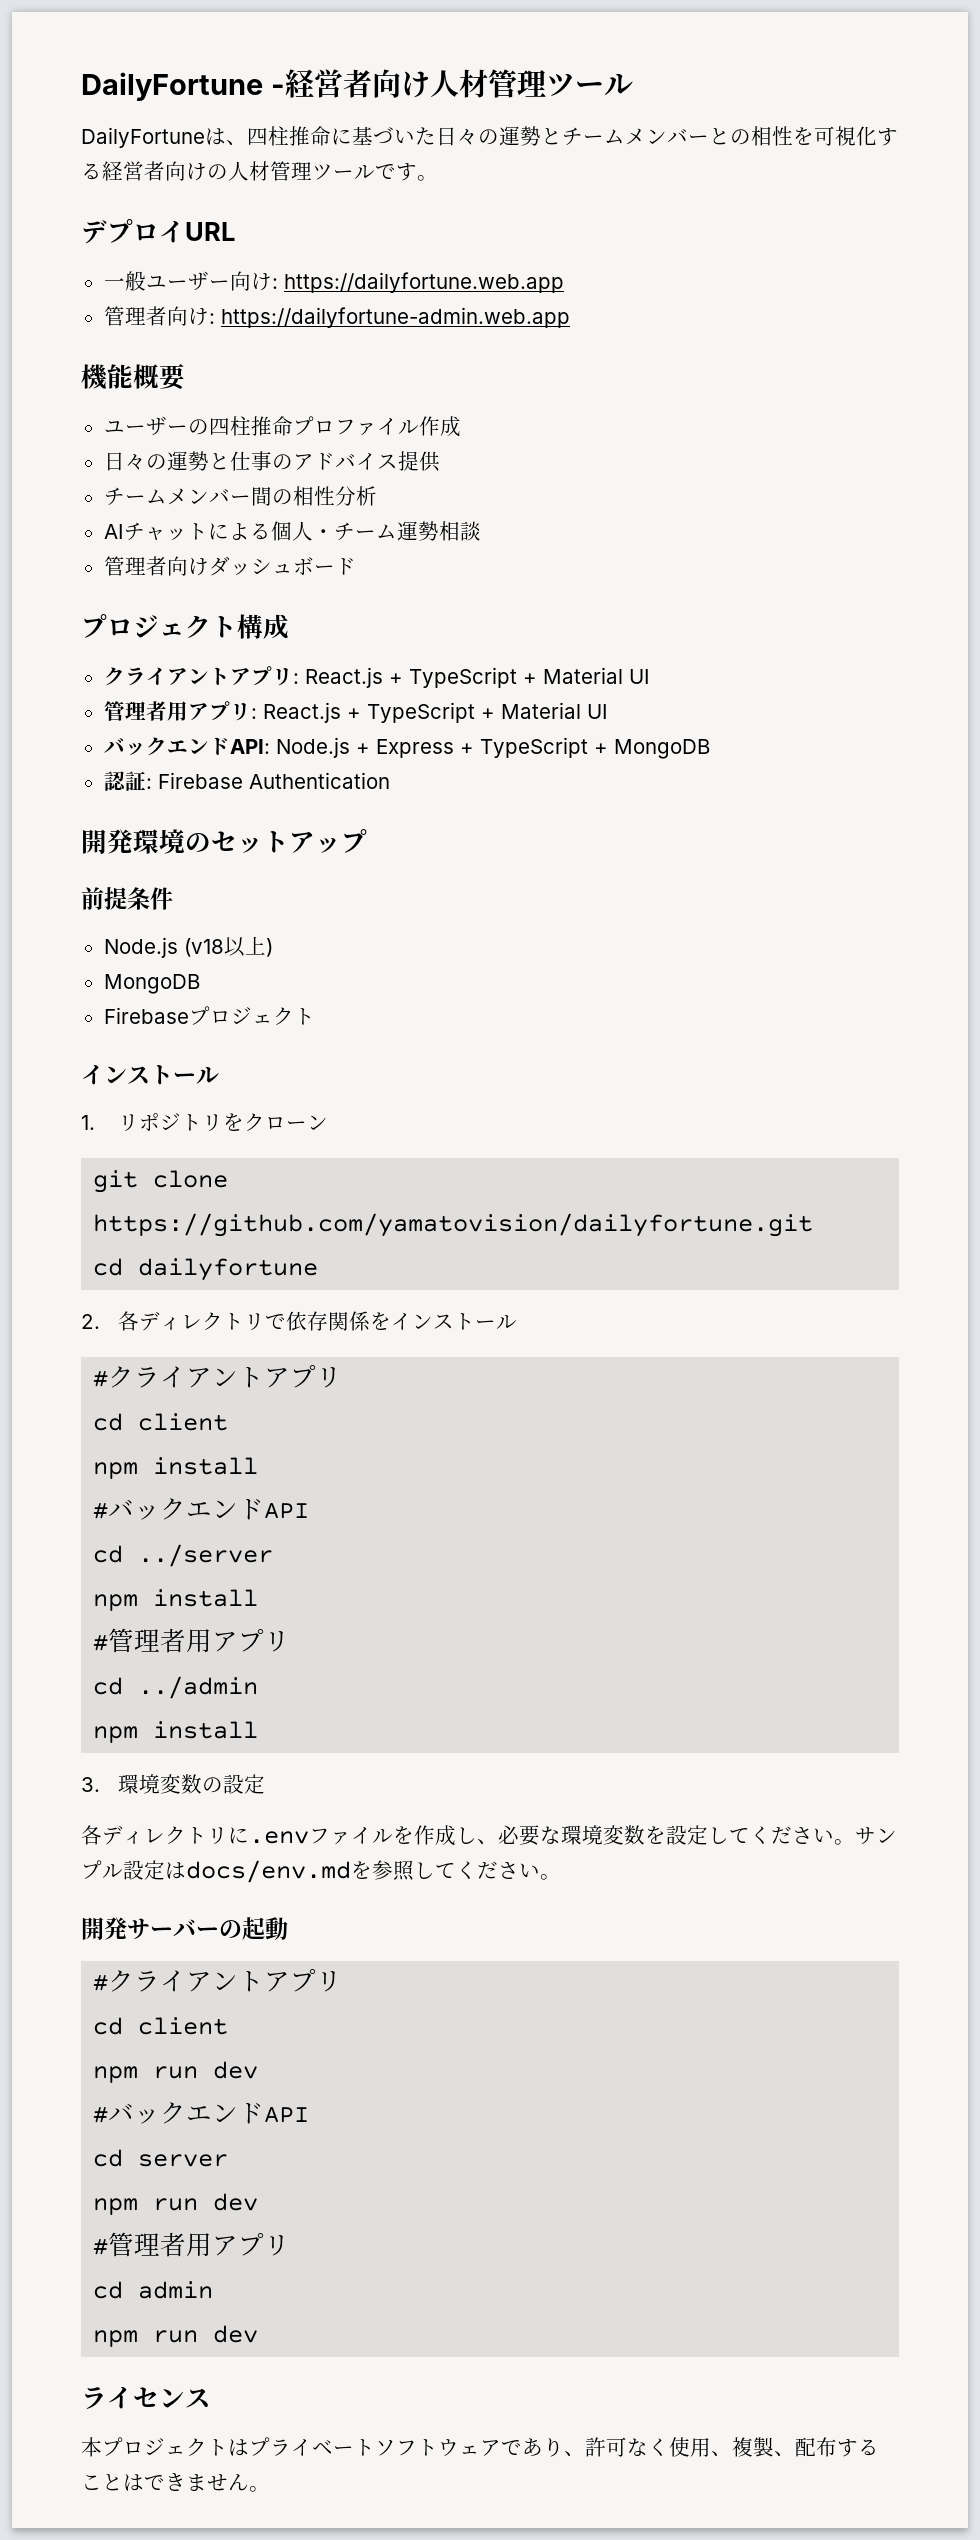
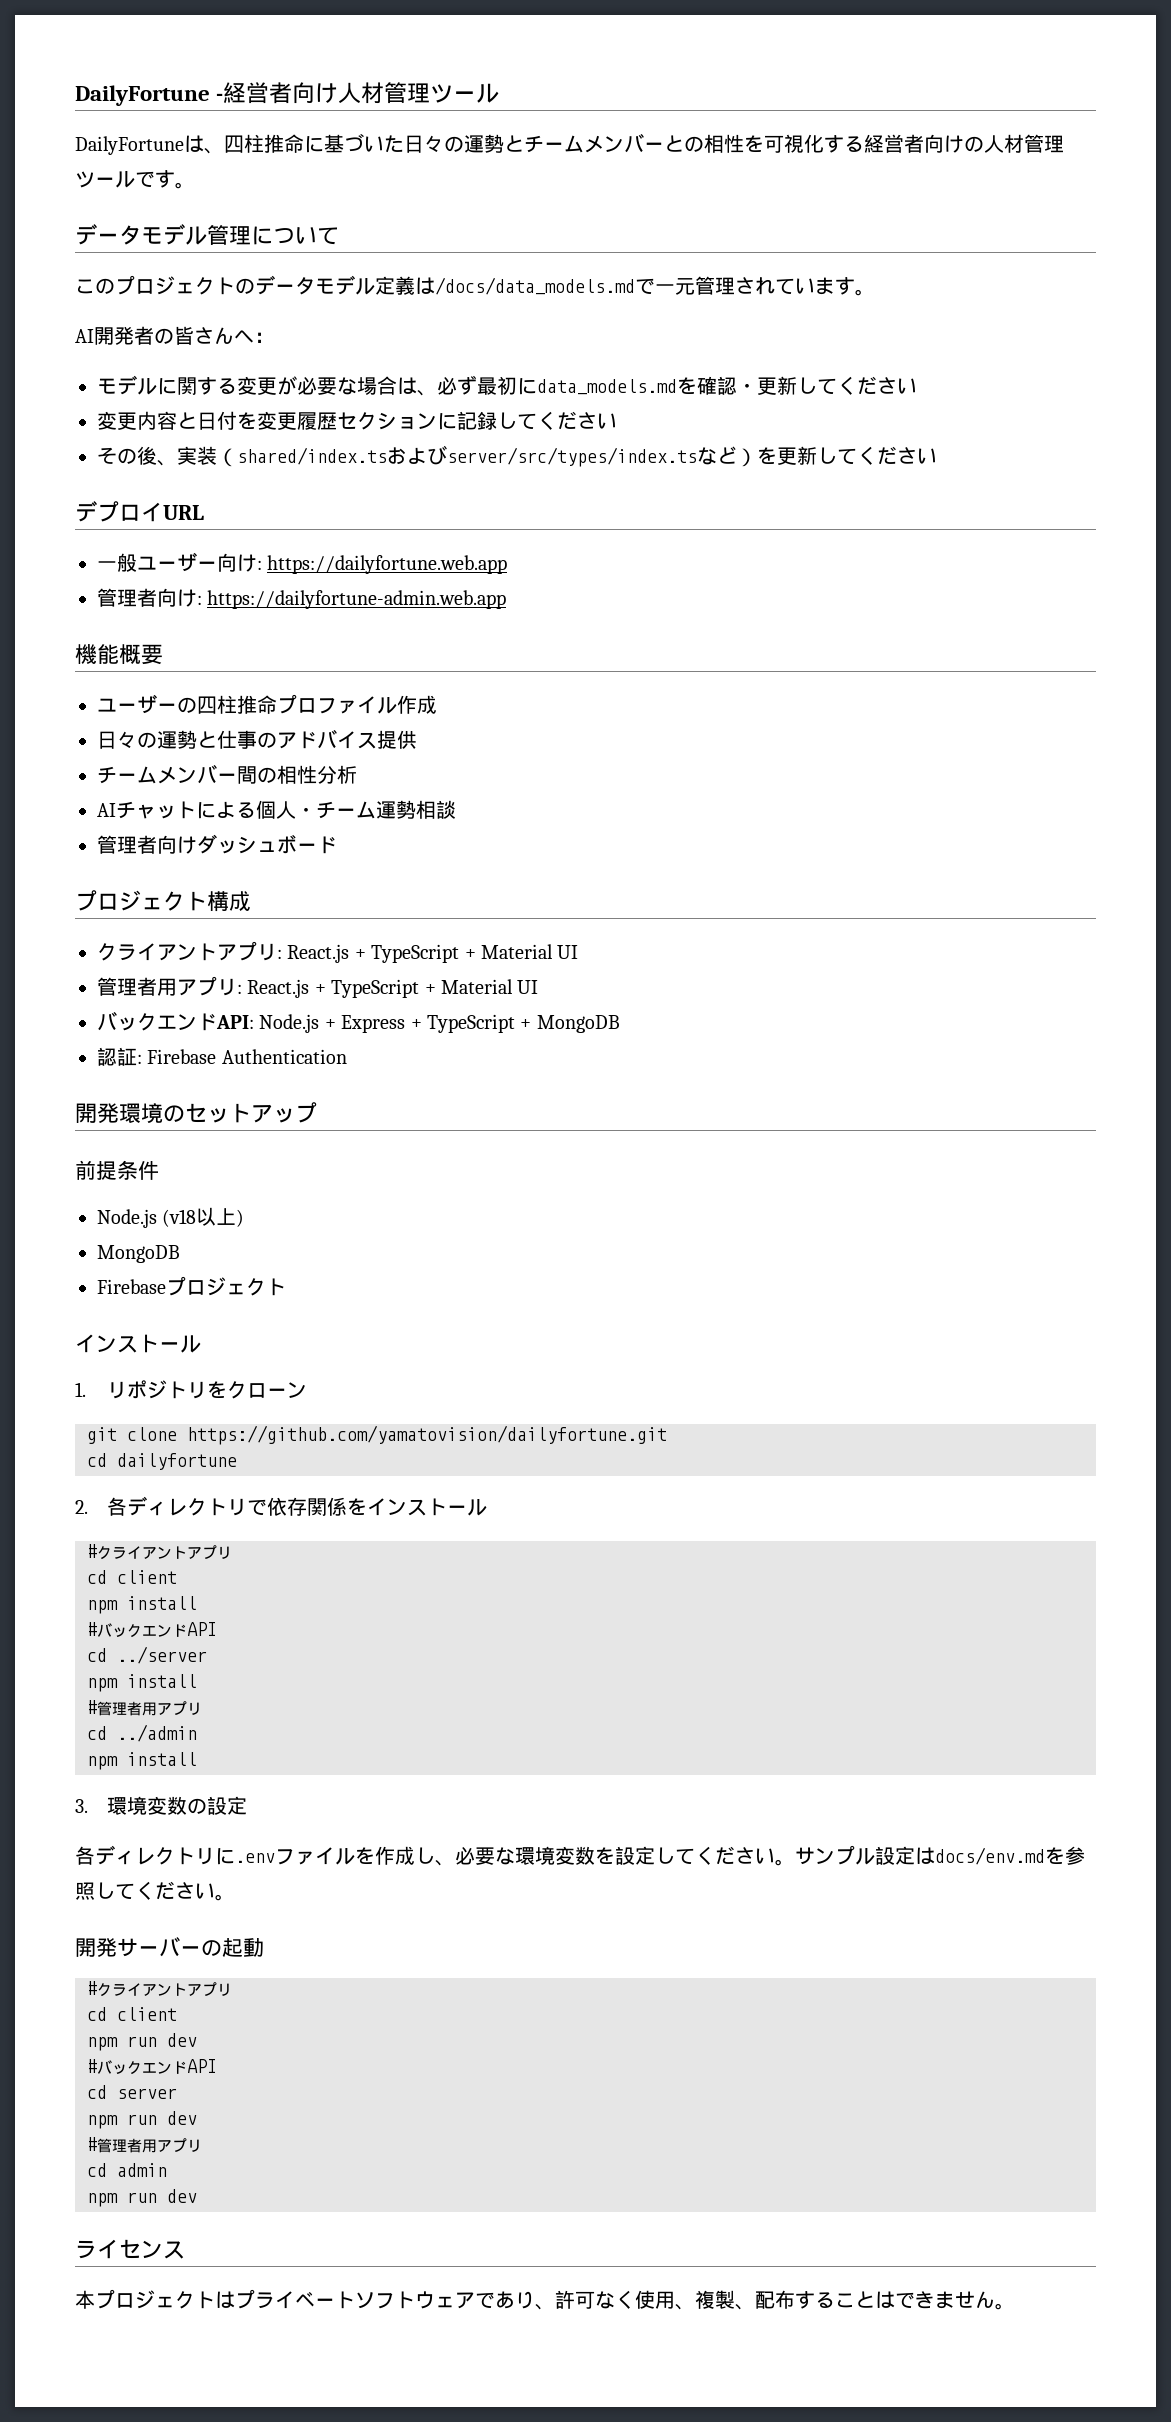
(438, 178) none -> [75,224,339,245] [75,275,875,296] [75,326,274,345] [97,375,917,396] [97,411,617,430] [97,445,937,467] // データモデル管理について // このプロジェクトのデータモデル定義は/docs/data_models.mdで一元管理されています。 // AI開発者の皆さんへ： // モデルに関する変更が必要な場合は、必ず最初にdata_models.mdを確認・更新してください // 変更内容と日付を変更履歴セクションに記録してください // その後、実装（shared/index.tsおよびserver/src/types/index.tsなど）を更新してください

